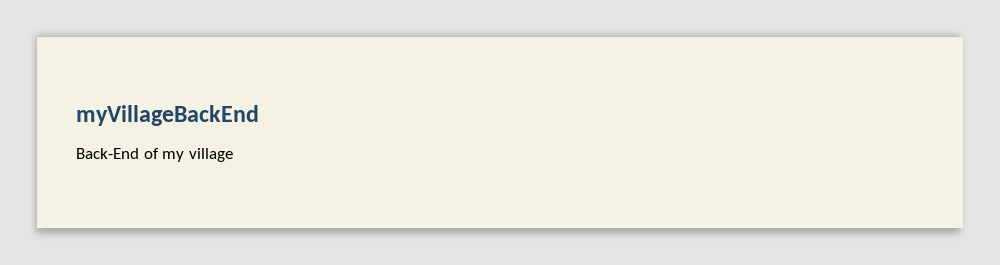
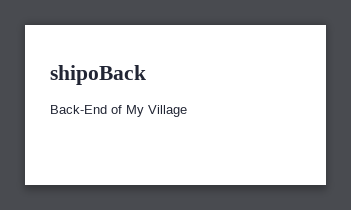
[76,105,259,126] myVillageBackEnd -> [50,65,146,85] shipoBack
[162,148,233,162] my village -> [126,105,187,117] My Village

